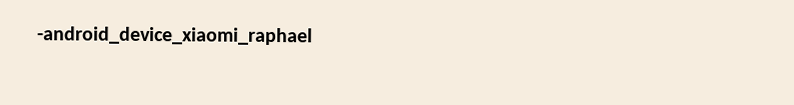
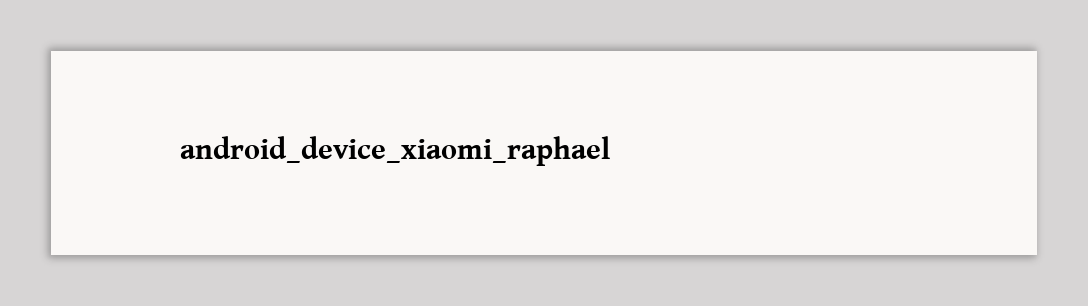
[37,26,313,46] -android_device_xiaomi_raphael -> [180,136,610,166] android_device_xiaomi_raphael

